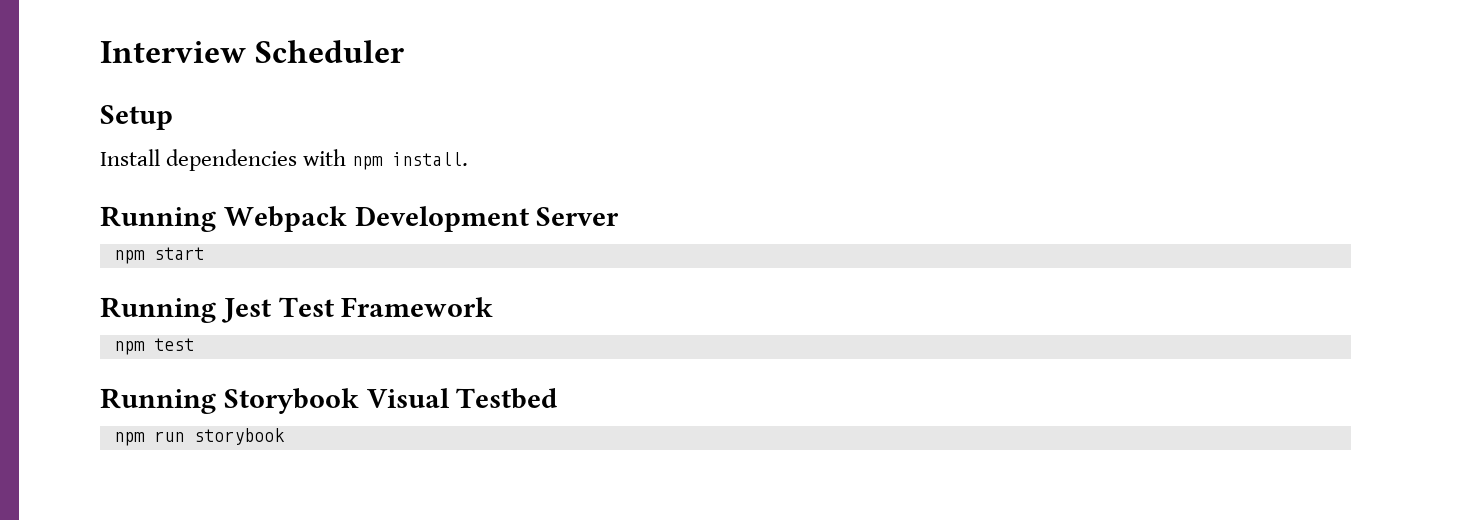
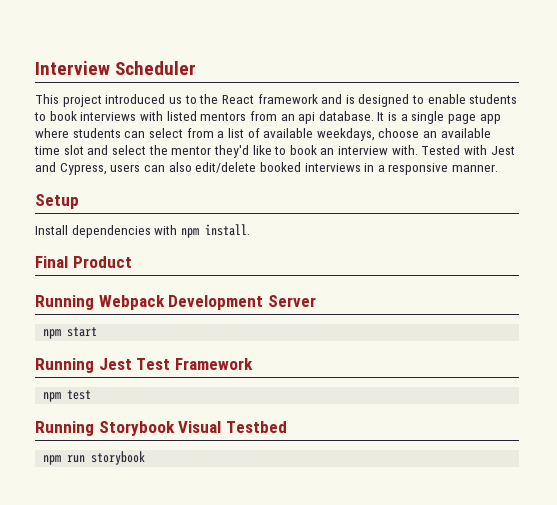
(405, 51) none -> [35,94,518,107] [34,111,501,124] [35,128,491,141] [34,145,515,158] [35,162,499,175] // This project introduced us to the React framework and is designed to enable students to book interviews with listed mentors from an api database. It is a single page app where students can select from a list of available weekdays, choose an available time slot and select the mentor they'd like to book an interview with. Tested with Jest and Cypress, users can also edit/delete booked interviews in a responsive manner.
(469, 159) none -> [35,256,132,268] // Final Product

